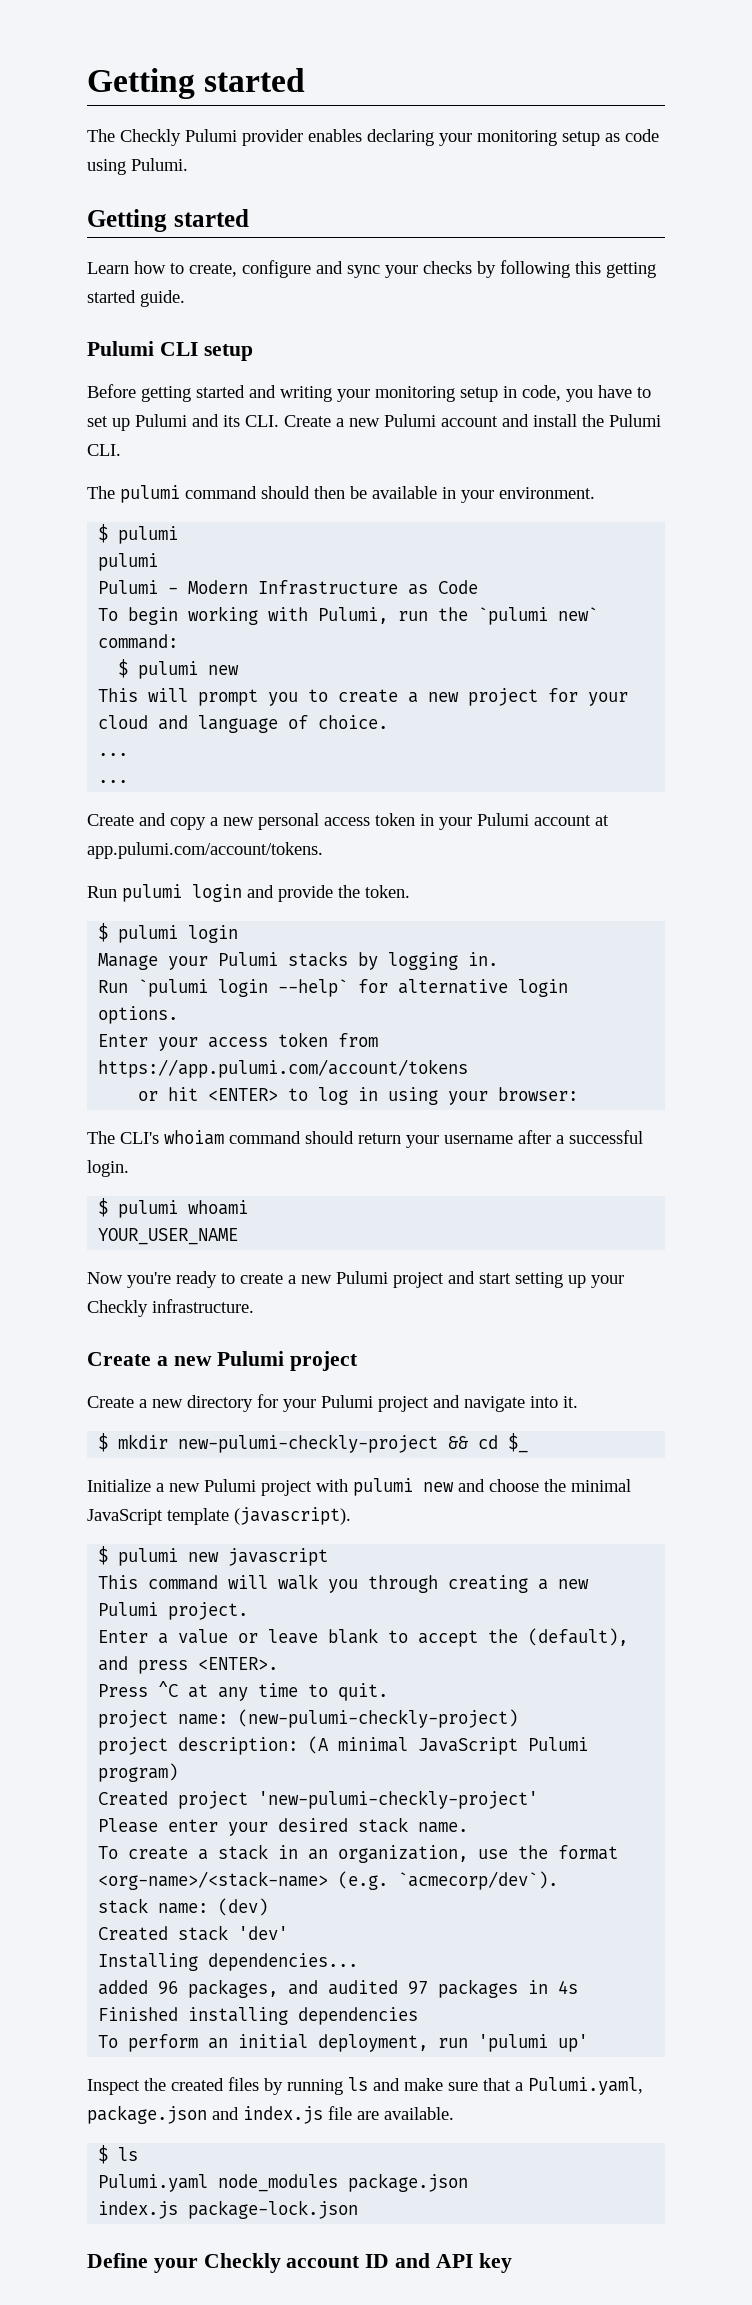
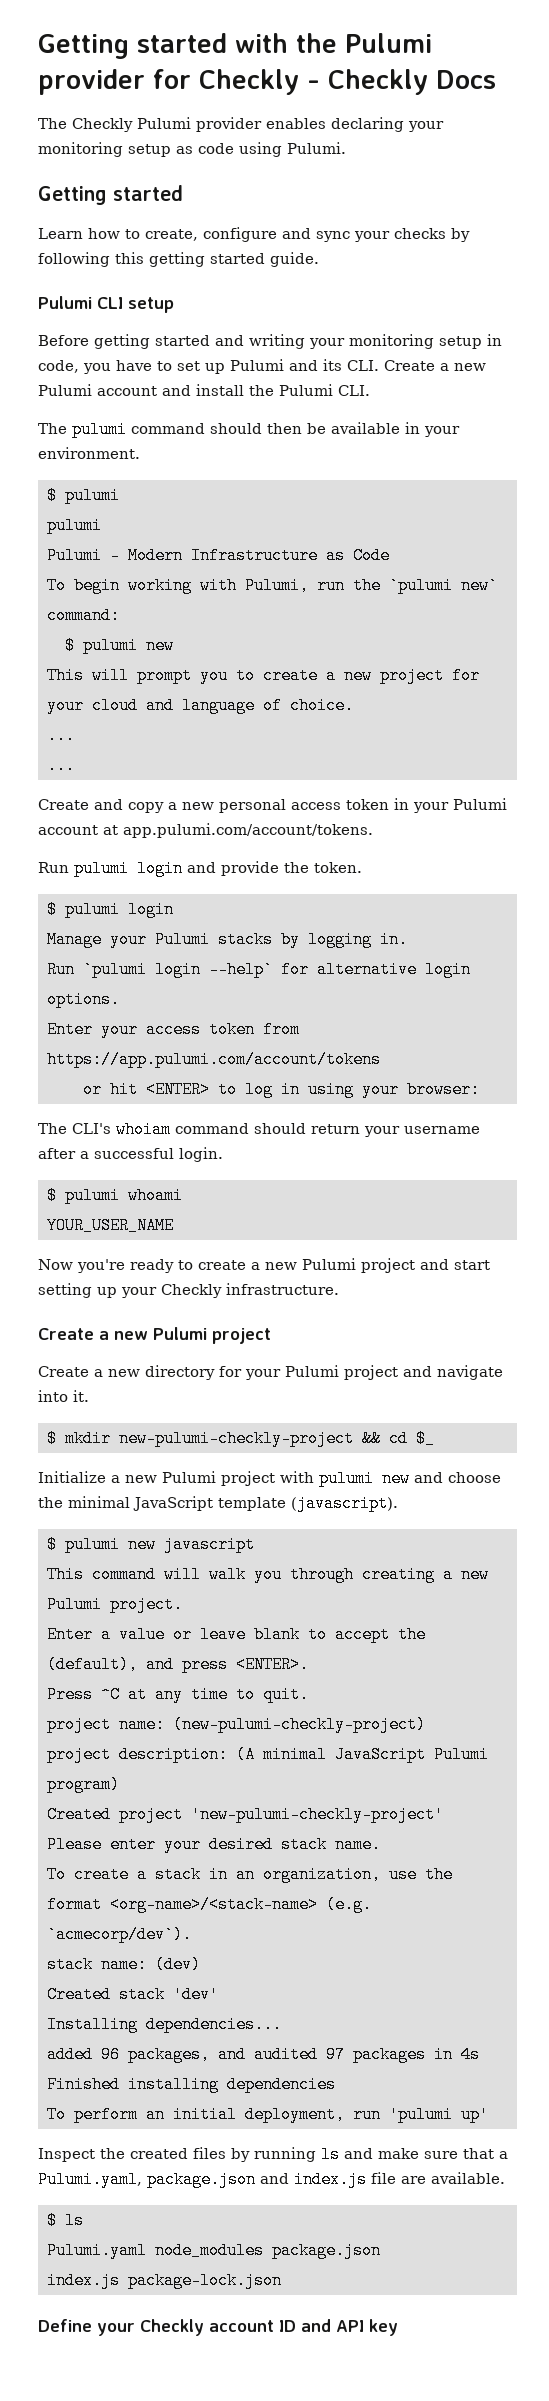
[87,68,306,99] Getting started -> [38,33,432,59] [38,69,496,95] Getting started with the Pulumi provider for Checkly - Checkly Docs

